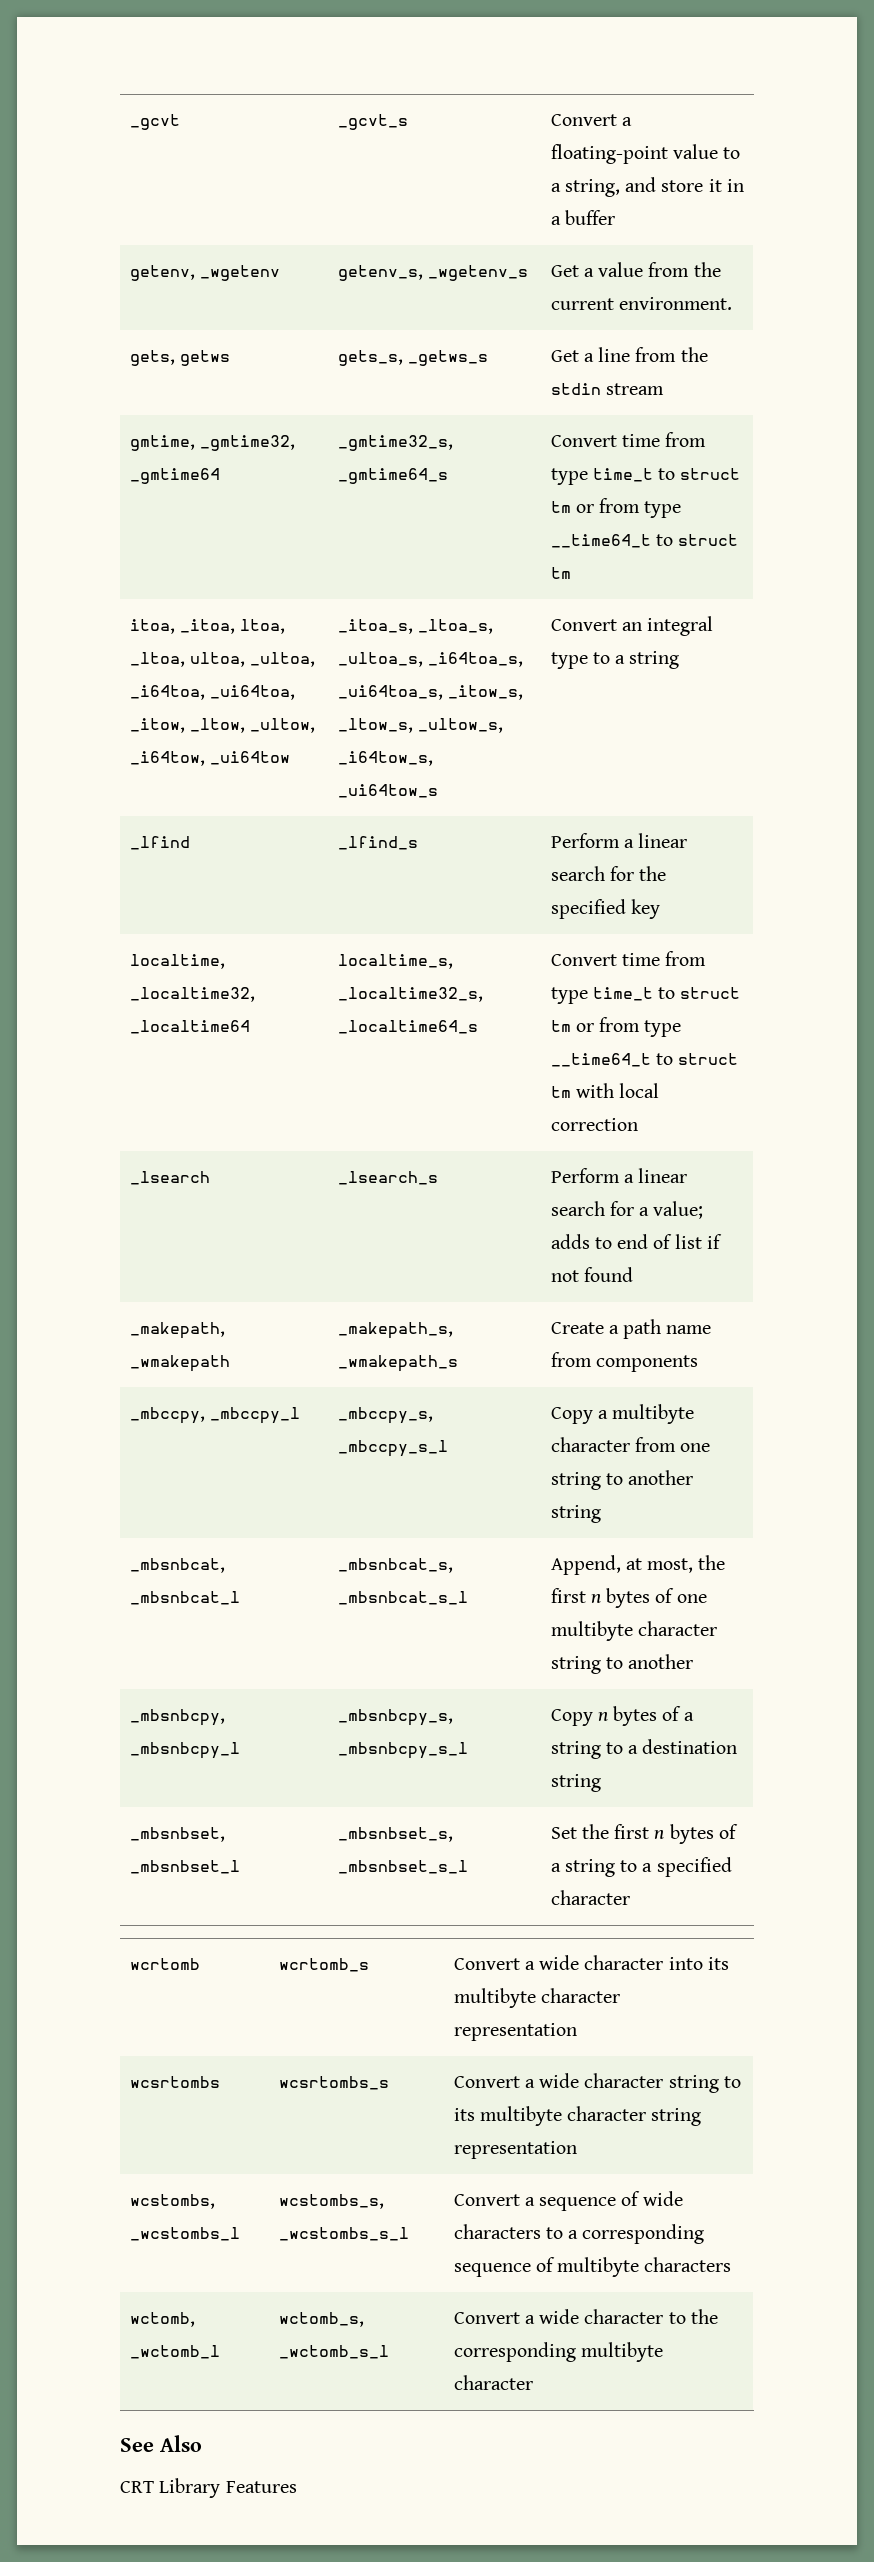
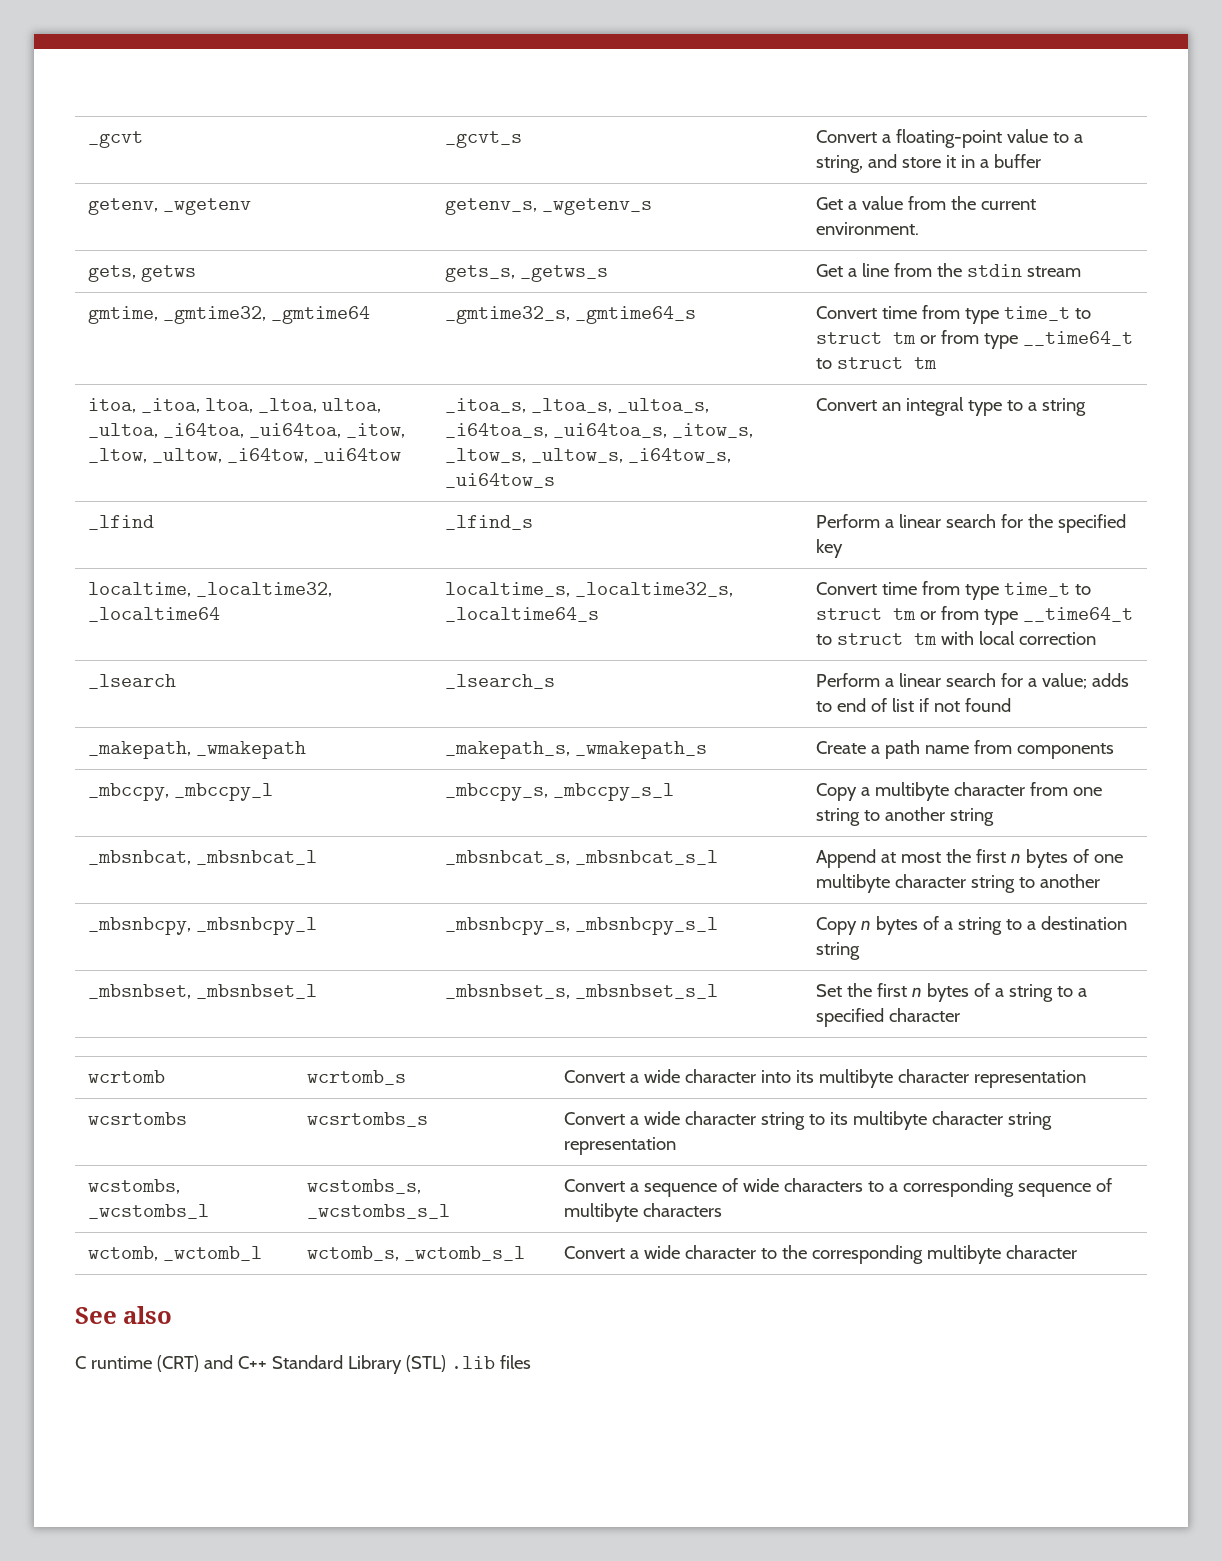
[550,1555,694,1575] Append, at most, -> [816,849,942,868] Append at most
[160,2435,202,2452] [120,2478,297,2498] Also // CRT Library Features -> [123,1306,173,1324] [75,1355,531,1374] also // C runtime (CRT) and C++ Standard Library (STL) .lib files

